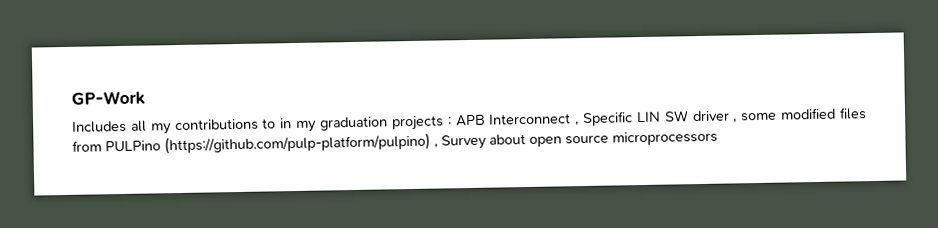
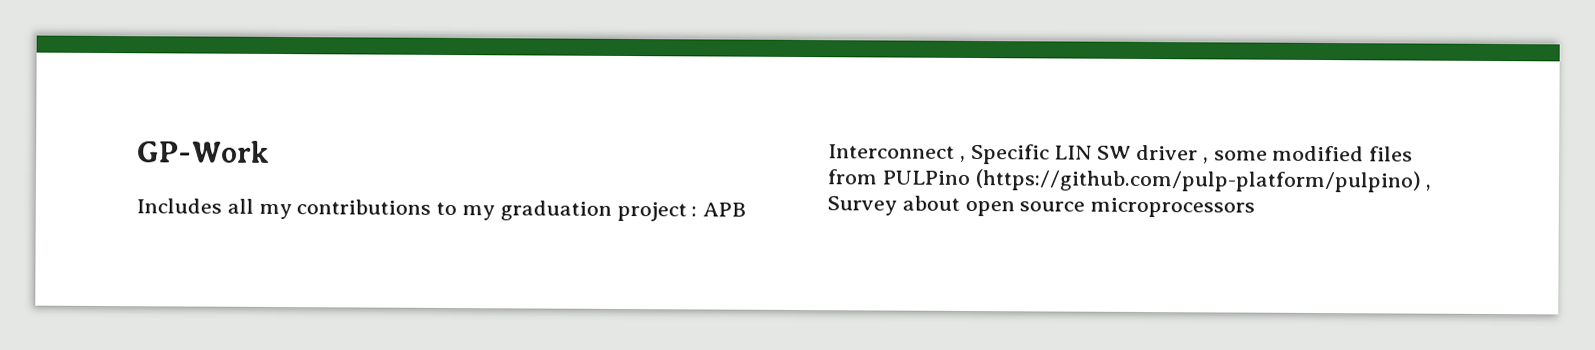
[280,118,293,129] in -> (458, 208) none
[391,115,444,131] projects -> [616,201,687,222] project

